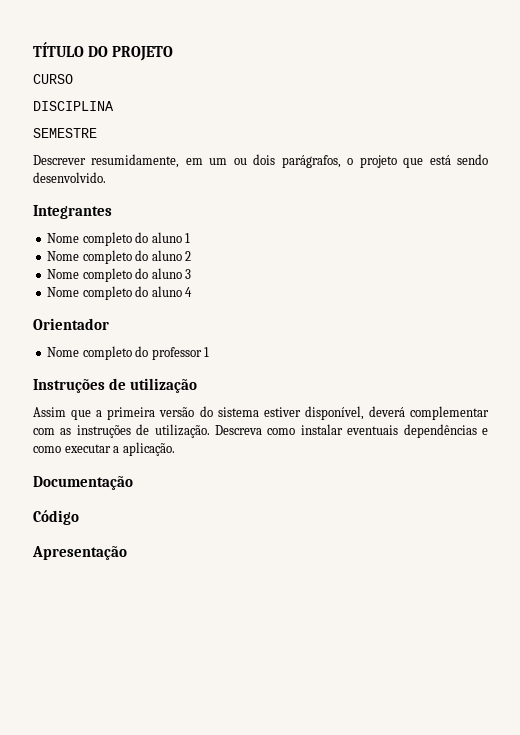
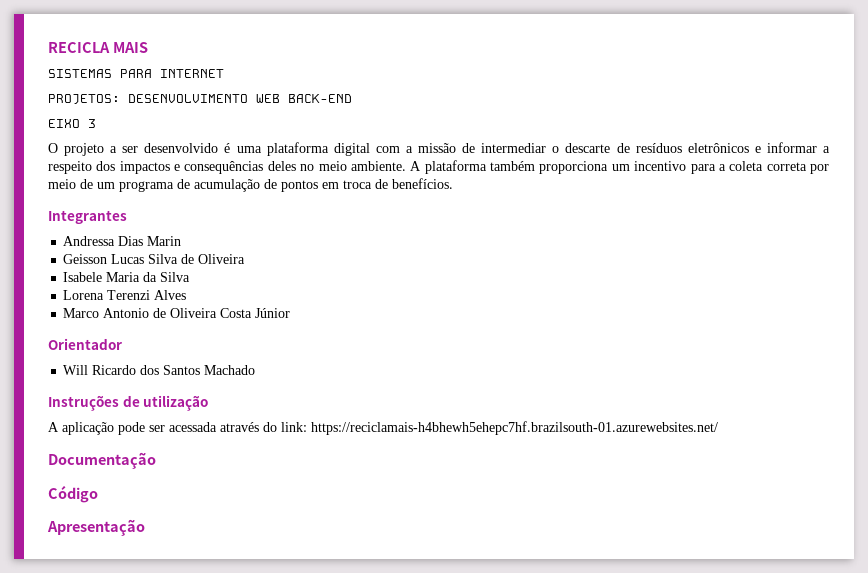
[33,42,174,61] [33,74,73,84] [33,101,114,111] [33,128,97,138] [33,154,488,168] [33,172,106,183] [33,205,112,219] [47,232,191,246] [47,250,192,264] [47,268,192,282] [47,286,193,300] [33,318,109,330] [47,346,210,360] [33,378,197,393] [33,406,489,420] [33,424,488,438] [33,442,175,456] TÍTULO DO PROJETO // CURSO // DISCIPLINA // SEMESTRE // Descrever resumidamente, em um ou dois parágrafos, o projeto que está sendo desenvolvido. // Integrantes // Nome completo do aluno 1 // Nome completo do aluno 2 // Nome completo do aluno 3 // Nome completo do aluno 4 // Orientador // Nome completo do professor 1 // Instruções de utilização // Assim que a primeira versão do sistema estiver disponível, deverá complementar com as instruções de utilização. Descreva como instalar eventuais dependências e como executar a aplicação. -> [48,42,148,53] [48,69,224,78] [48,94,352,104] [48,119,96,128] [48,142,830,156] [48,160,829,174] [48,178,453,192] [48,210,127,224] [63,236,182,246] [63,254,246,264] [63,272,191,282] [63,290,187,300] [63,308,291,318] [48,338,122,350] [63,365,256,375] [48,395,209,411] [48,421,718,435] RECICLA MAIS // SISTEMAS PARA INTERNET // PROJETOS: DESENVOLVIMENTO WEB BACK-END // EIXO 3 // O projeto a ser desenvolvido é uma plataforma digital com a missão de intermediar o descarte de resíduos eletrônicos e informar a respeito dos impactos e consequências deles no meio ambiente. A plataforma também proporciona um incentivo para a coleta correta por meio de um programa de acumulação de pontos em troca de benefícios. // Integrantes // Andressa Dias Marin // Geisson Lucas Silva de Oliveira // Isabele Maria da Silva // Lorena Terenzi Alves // Marco Antonio de Oliveira Costa Júnior // Orientador // Will Ricardo dos Santos Machado // Instruções de utilização // A aplicação pode ser acessada através do link: https://reciclamais-h4bhewh5ehepc7hf.brazilsouth-01.azurewebsites.net/

